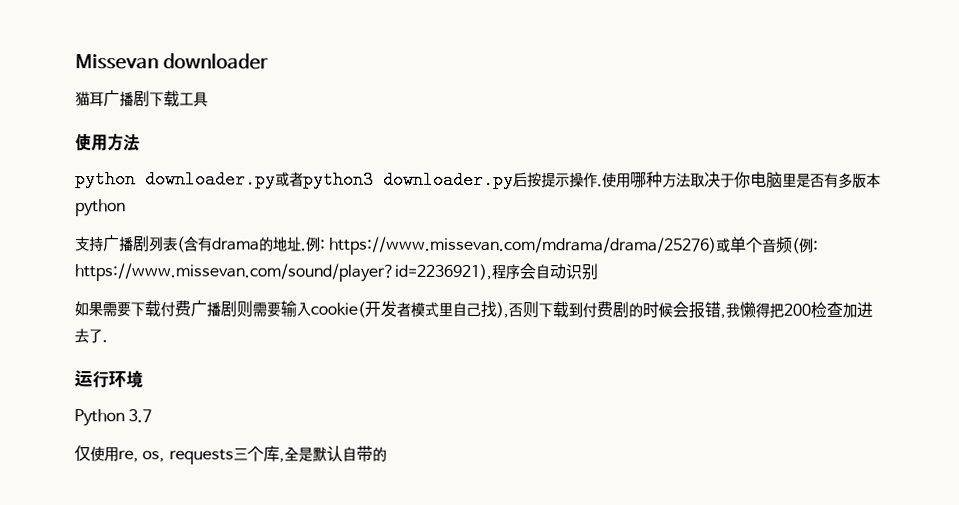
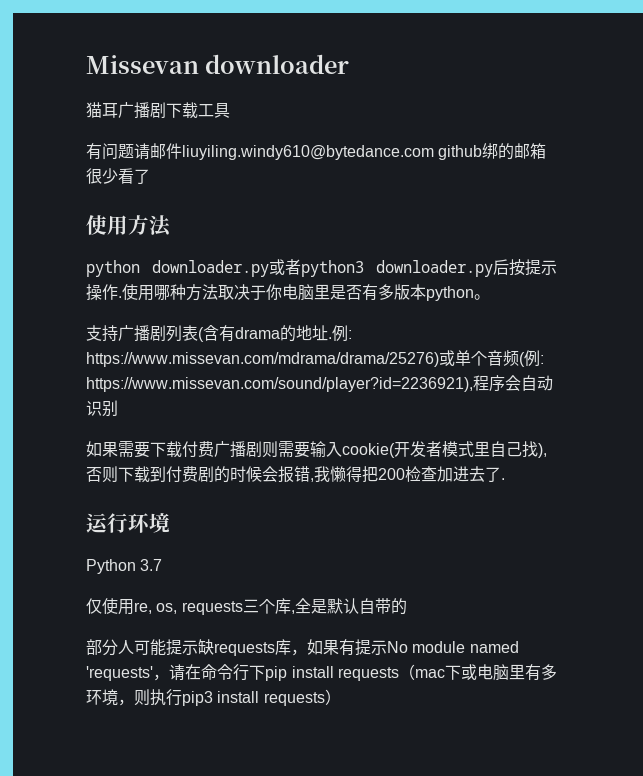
(208, 99) none -> [86,143,547,160] [86,168,150,184] // 有问题请邮件liuyiling.windy610@bytedance.com github绑的邮箱很少看了
(126, 208) none -> [474,294,490,300] 。
(387, 454) none -> [86,639,519,656] [86,664,557,681] [86,689,341,706] // 部分人可能提示缺requests库，如果有提示No module named 'requests'，请在命令行下pip install requests（mac下或电脑里有多环境，则执行pip3 install requests）

